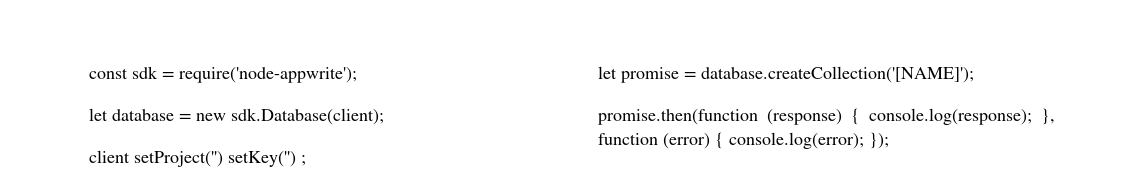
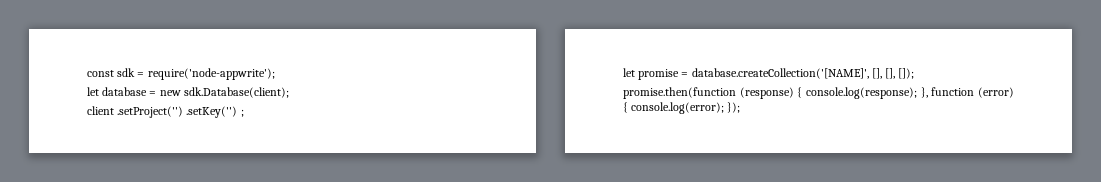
[134,151,296,167] setProject('') setKey('') -> [117,106,238,118] .setProject('') .setKey('')
[701,66,974,83] database.createCollection('[NAME]'); -> [691,68,915,79] database.createCollection('[NAME]', [], [], []);

